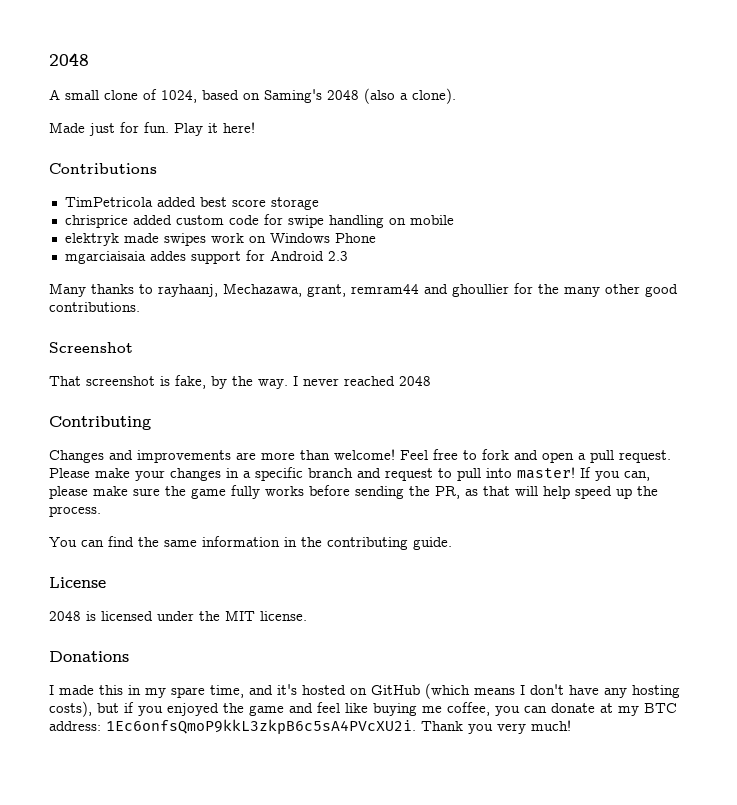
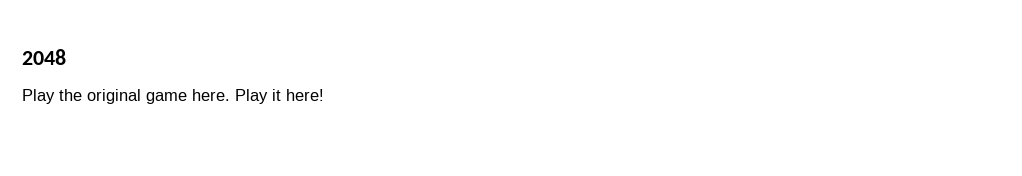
[49,53,89,66] [49,88,456,104] [49,122,255,136] [49,163,157,174] [64,197,319,210] [64,214,454,228] [64,233,376,246] [64,250,348,264] [49,283,678,297] [49,302,140,312] [49,342,133,353] [49,375,431,389] [49,416,151,430] [49,449,671,463] [49,467,650,481] [49,485,658,499] [49,506,101,517] [49,536,452,550] [49,577,106,588] [49,610,307,621] [49,651,129,662] [49,683,680,699] [49,701,677,717] [49,719,571,734] 2048 // A small clone of 1024, based on Saming's 2048 (also a clone). // Made just for fun. Play it here! // Contributions // TimPetricola added best score storage // chrisprice added custom code for swipe handling on mobile // elektryk made swipes work on Windows Phone // mgarciaisaia addes support for Android 2.3 // Many thanks to rayhaanj, Mechazawa, grant, remram44 and ghoullier for the many other good contributions. // Screenshot // That screenshot is fake, by the way. I never reached 2048 // Contributing // Changes and improvements are more than welcome! Feel free to fork and open a pull request. Please make your changes in a specific branch and request to pull into master! If you can, please make sure the game fully works before sending the PR, as that will help speed up the process. // You can find the same information in the contributing guide. // License // 2048 is licensed under the MIT license. // Donations // I made this in my spare time, and it's hosted on GitHub (which means I don't have any hosting costs), but if you enjoyed the game and feel like buying me coffee, you can donate at my BTC address: 1Ec6onfsQmoP9kkL3zkpB6c5sA4PVcXU2i. Thank you very much! -> [22,49,66,65] [22,89,324,104] 2048 // Play the original game here. Play it here!

